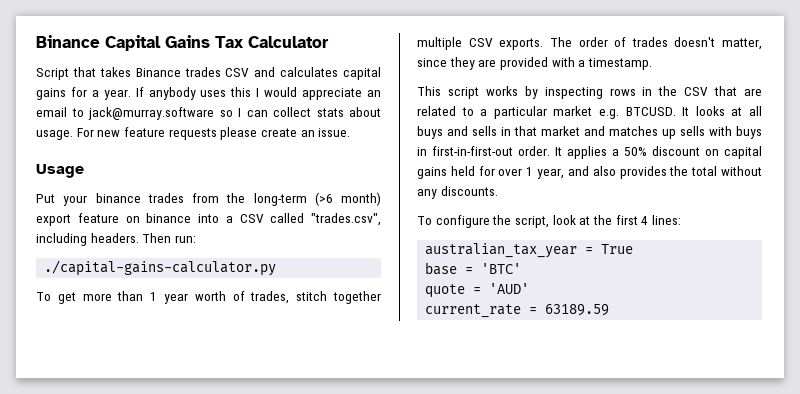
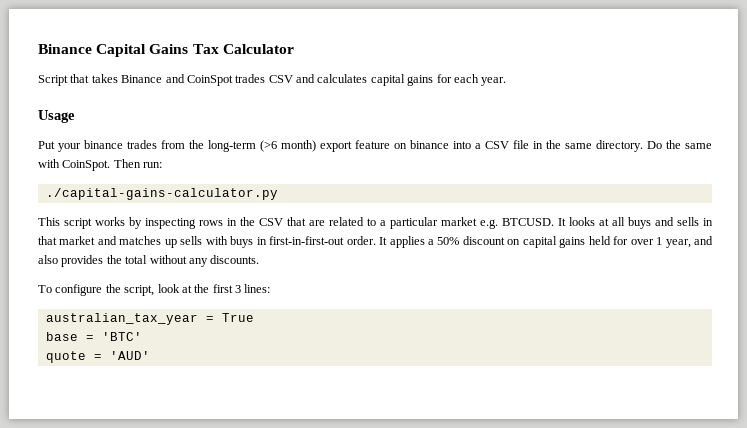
(181, 72) none -> [165,74,233,86] and CoinSpot
[91,90,99,97] a -> [453,74,479,83] each
[135,87,381,100] [36,107,381,120] [36,127,351,140] If anybody uses this I would appreciate an email to jack@murray.software so I can collect stats about usage. For new feature requests please create an issue. -> (507, 81) none
[270,213,381,226] [36,233,196,246] [44,260,277,276] [36,291,382,304] [417,37,762,50] [417,57,652,70] called "trades.csv", including headers. Then run: // ./capital-gains-calculator.py // To get more than 1 year worth of trades, stitch together multiple CSV exports. The order of trades doesn't matter, since they are provided with a timestamp. -> [513,140,712,152] [38,159,163,171] [45,188,278,200] file in the same directory. Do the same with CoinSpot. Then run: // ./capital-gains-calculator.py
[641,216,649,225] 4 -> [235,285,241,293] 3
[425,304,610,318] // current_rate = 63189.59 -> (150, 355) none

